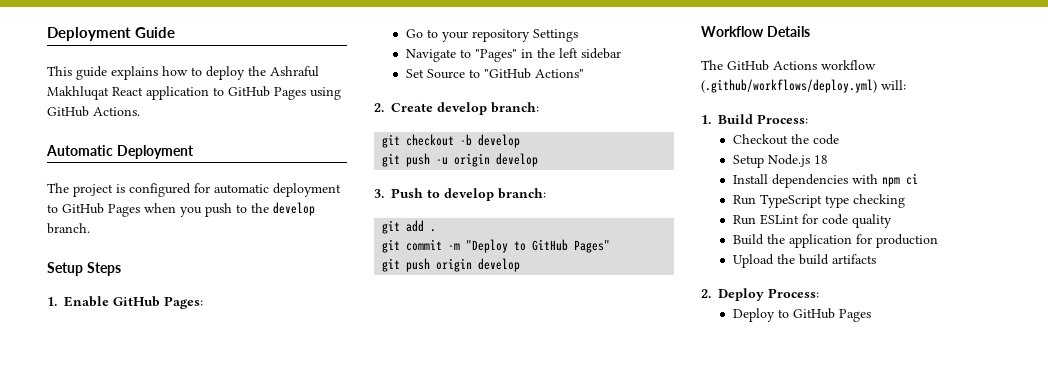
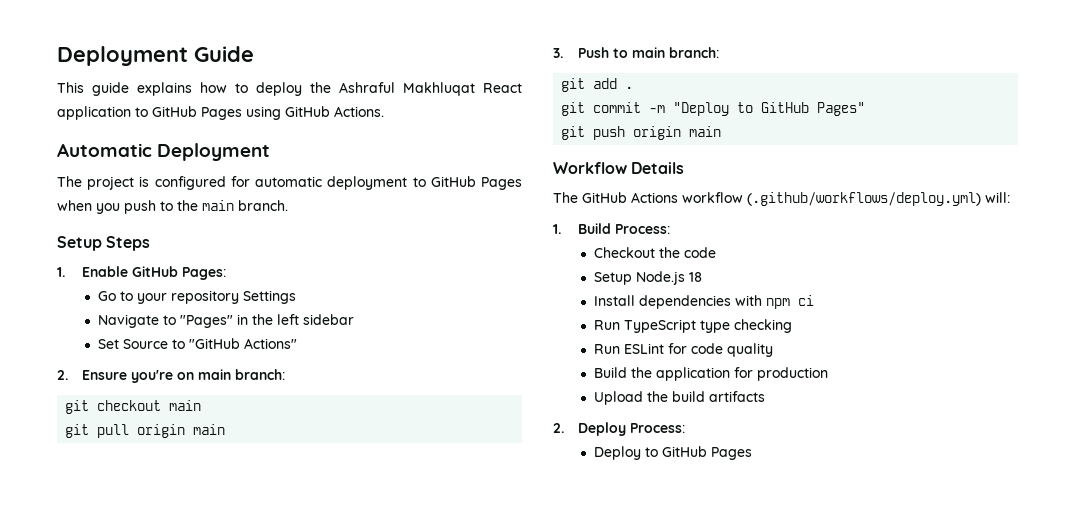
[273,202,315,216] develop -> [202,200,234,211] main
[391,102,487,115] Create develop -> [82,369,232,383] Ensure you're on main
[460,134,521,148] [382,153,539,167] -b develop // git push -u origin develop -> [169,400,202,411] [65,424,226,438] main // git pull origin main
[444,188,494,201] develop -> [632,47,666,58] main
[478,258,521,272] develop -> [689,126,722,137] main

